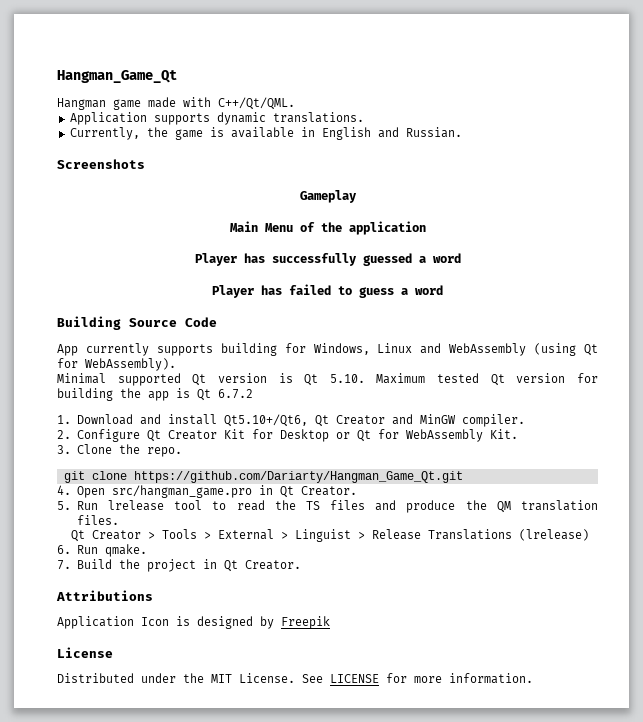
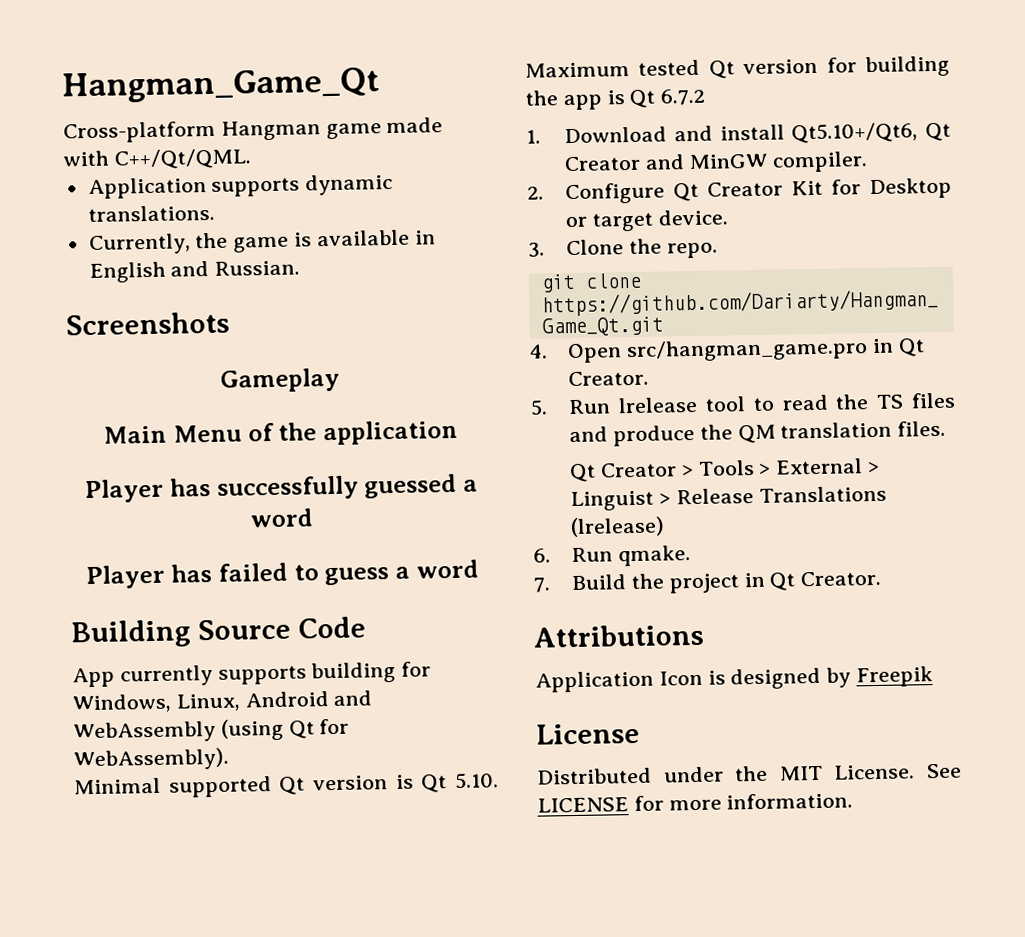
(177, 76) none -> [63,120,216,144] Cross-platform
[377,343,413,353] Linux -> [175,691,329,712] Linux, Android
[356,429,518,442] Qt for WebAssembly Kit. -> [591,209,728,232] target device.

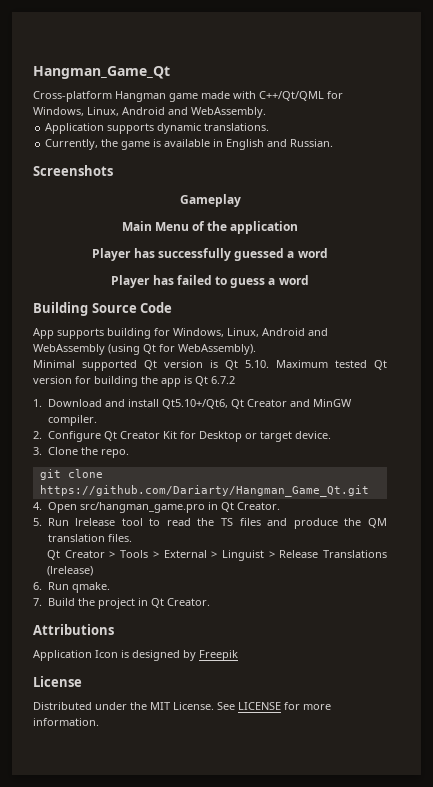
[113,148,251,170] C++/Qt/QML. -> [259,91,343,101] [33,107,266,118] C++/Qt/QML for Windows, Linux, Android and WebAssembly.
[119,665,213,687] currently -> (54, 333) none

